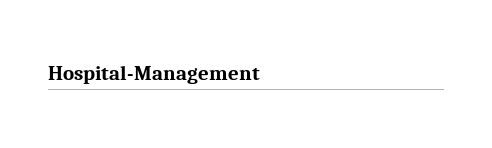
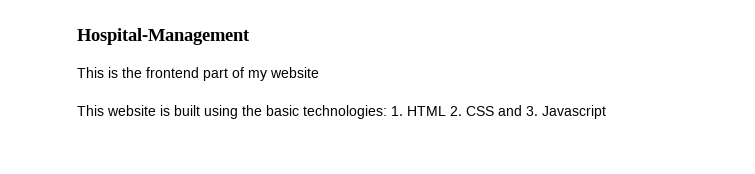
(260, 74) none -> [77,67,319,81] [77,105,606,119] // This is the frontend part of my website // This website is built using the basic technologies: 1. HTML 2. CSS and 3. Javascript

